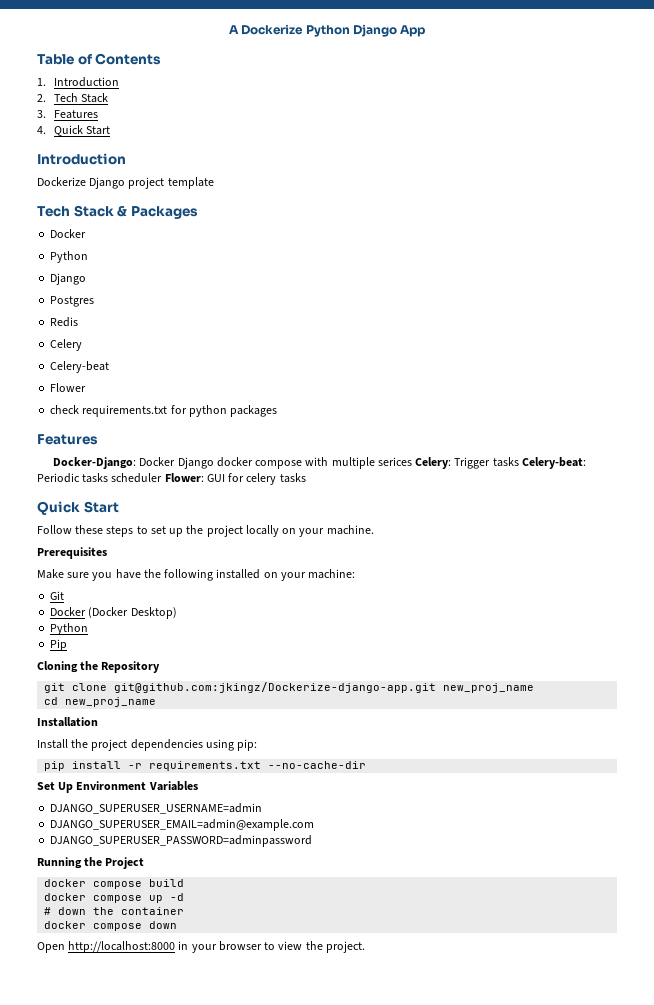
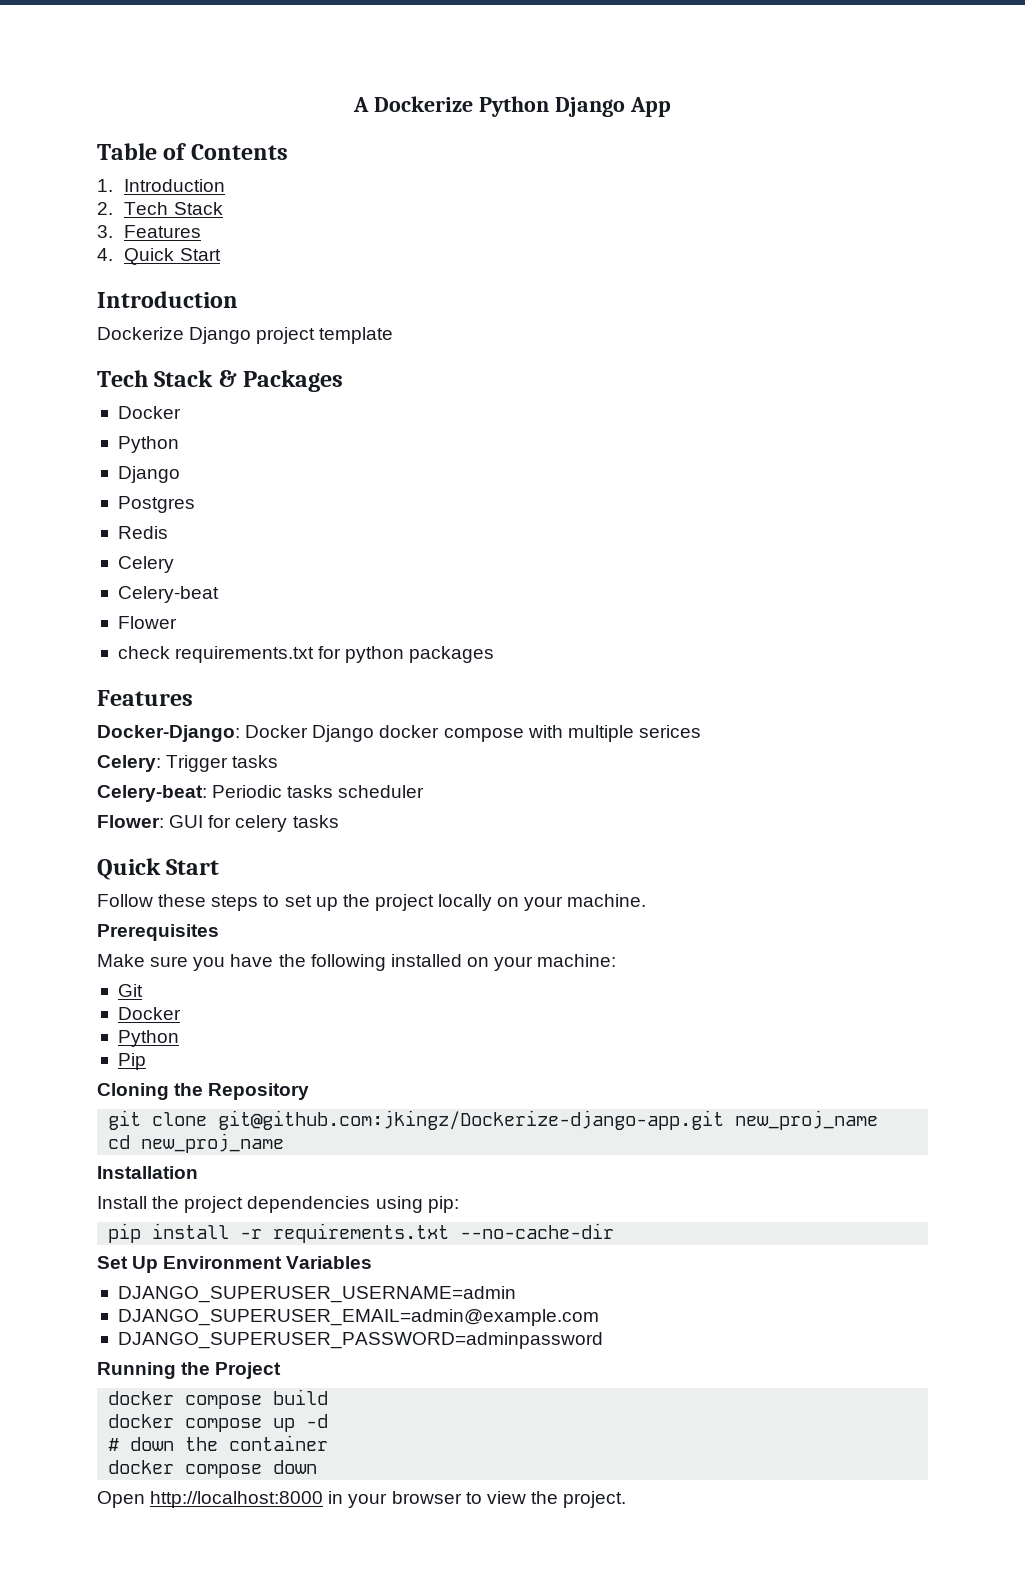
(412, 461) none -> (701, 731) //
(519, 462) none -> (279, 761) //
(163, 478) none -> (425, 791) //
[88,607,177,619] (Docker Desktop) -> (181, 1013) none

